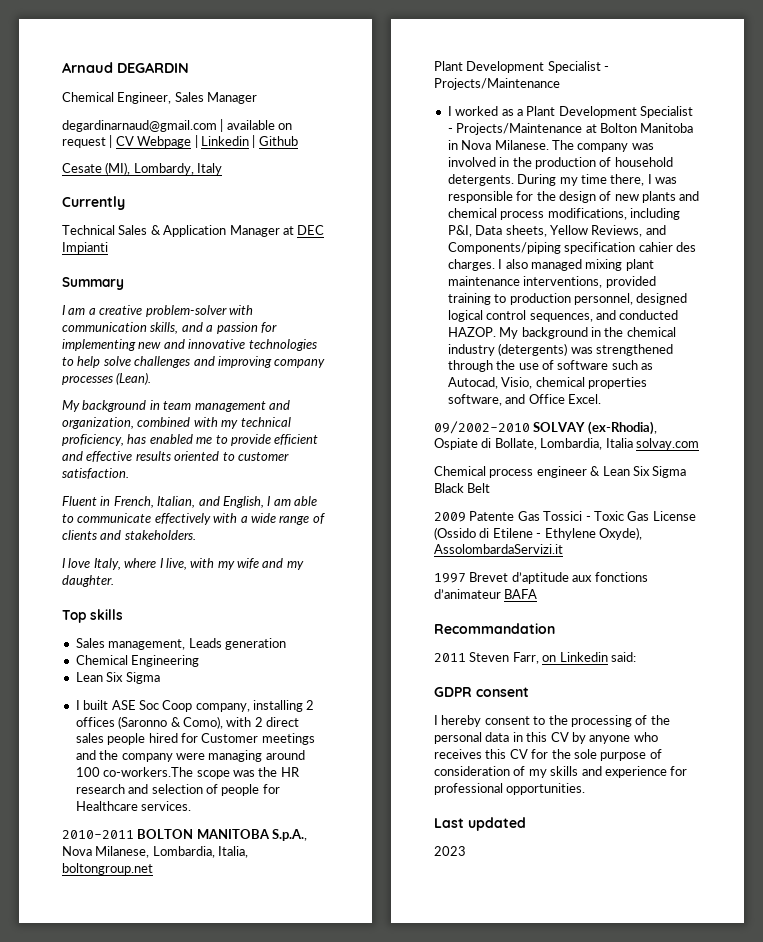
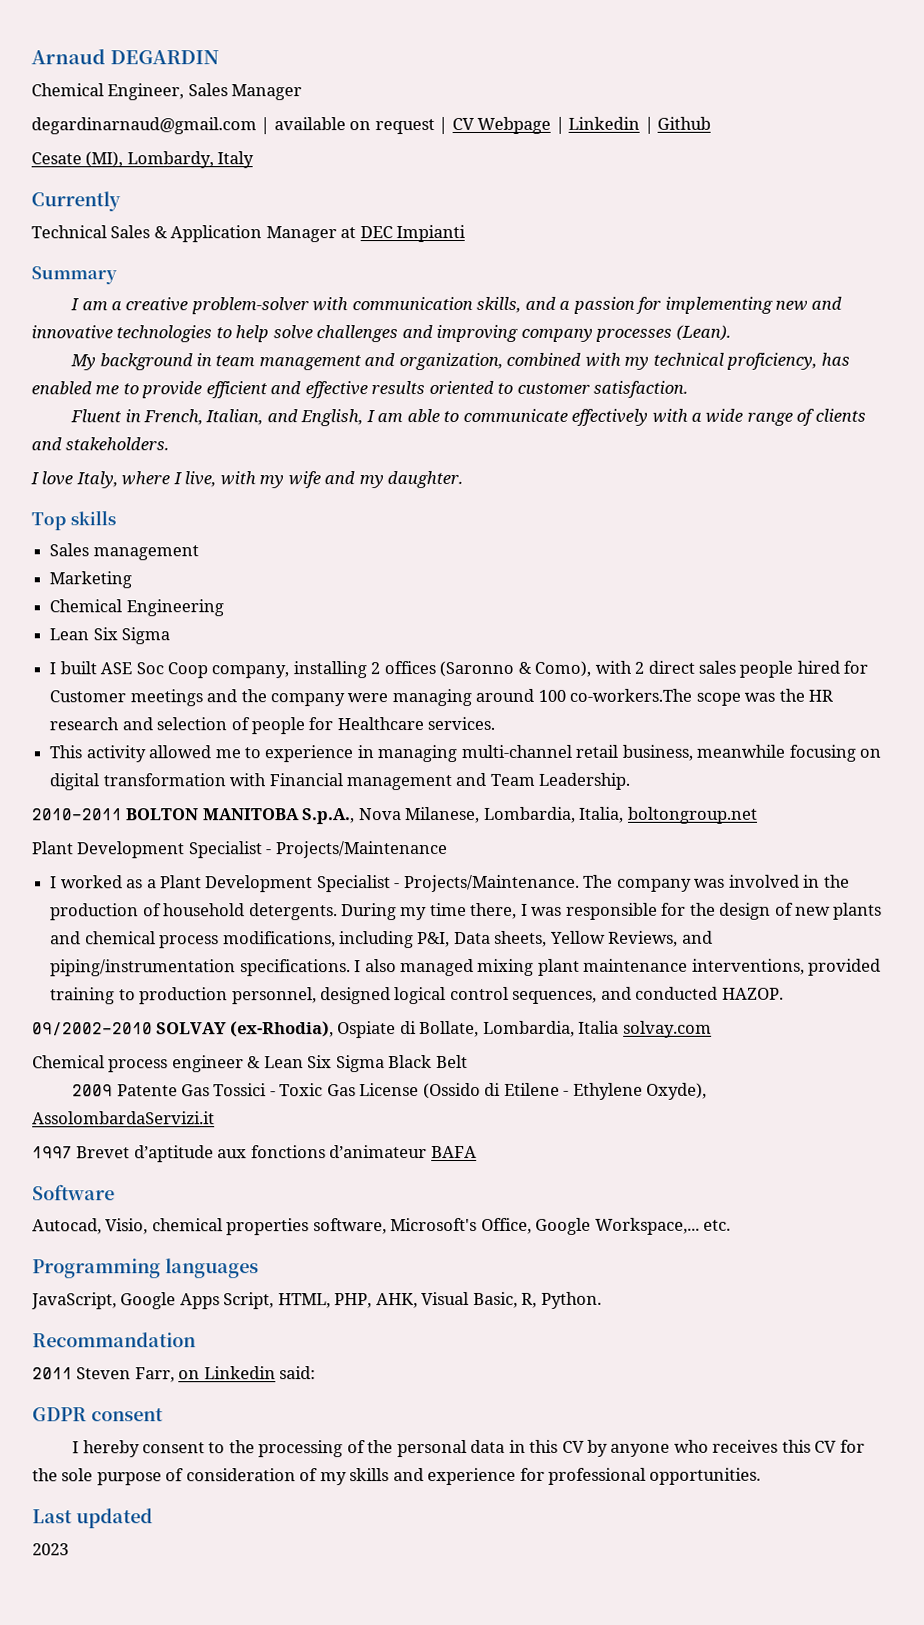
[108,638,286,650] management, Leads generation -> [92,545,199,561] [49,571,133,589] management // Marketing
(192, 806) none -> [49,744,882,763] [49,772,631,791] // This activity allowed me to experience in managing multi-channel retail business, meanwhile focusing on digital transformation with Financial management and Team Leadership.
[456,123,694,135] [447,140,549,150] Projects/Maintenance at Bolton Manitoba in Nova Milanese. -> [403,874,580,893] Projects/Maintenance.
[447,242,696,254] [447,259,495,271] Components/piping specification cahier des charges. -> [50,959,351,977] piping/instrumentation specifications.
[499,327,676,339] [447,343,673,356] [447,360,653,372] [447,377,647,389] [447,394,601,406] My background in the chemical industry (detergents) was strengthened through the use of software such as Autocad, Visio, chemical properties software, and Office Excel. -> (784, 993) none
(538, 594) none -> [32,1184,115,1201] [32,1217,732,1236] [32,1258,259,1279] [31,1291,602,1310] // Software // Autocad, Visio, chemical properties software, Microsoft's Office, Google Workspace,... etc. // Programming languages // JavaScript, Google Apps Script, HTML, PHP, AHK, Visual Basic, R, Python.

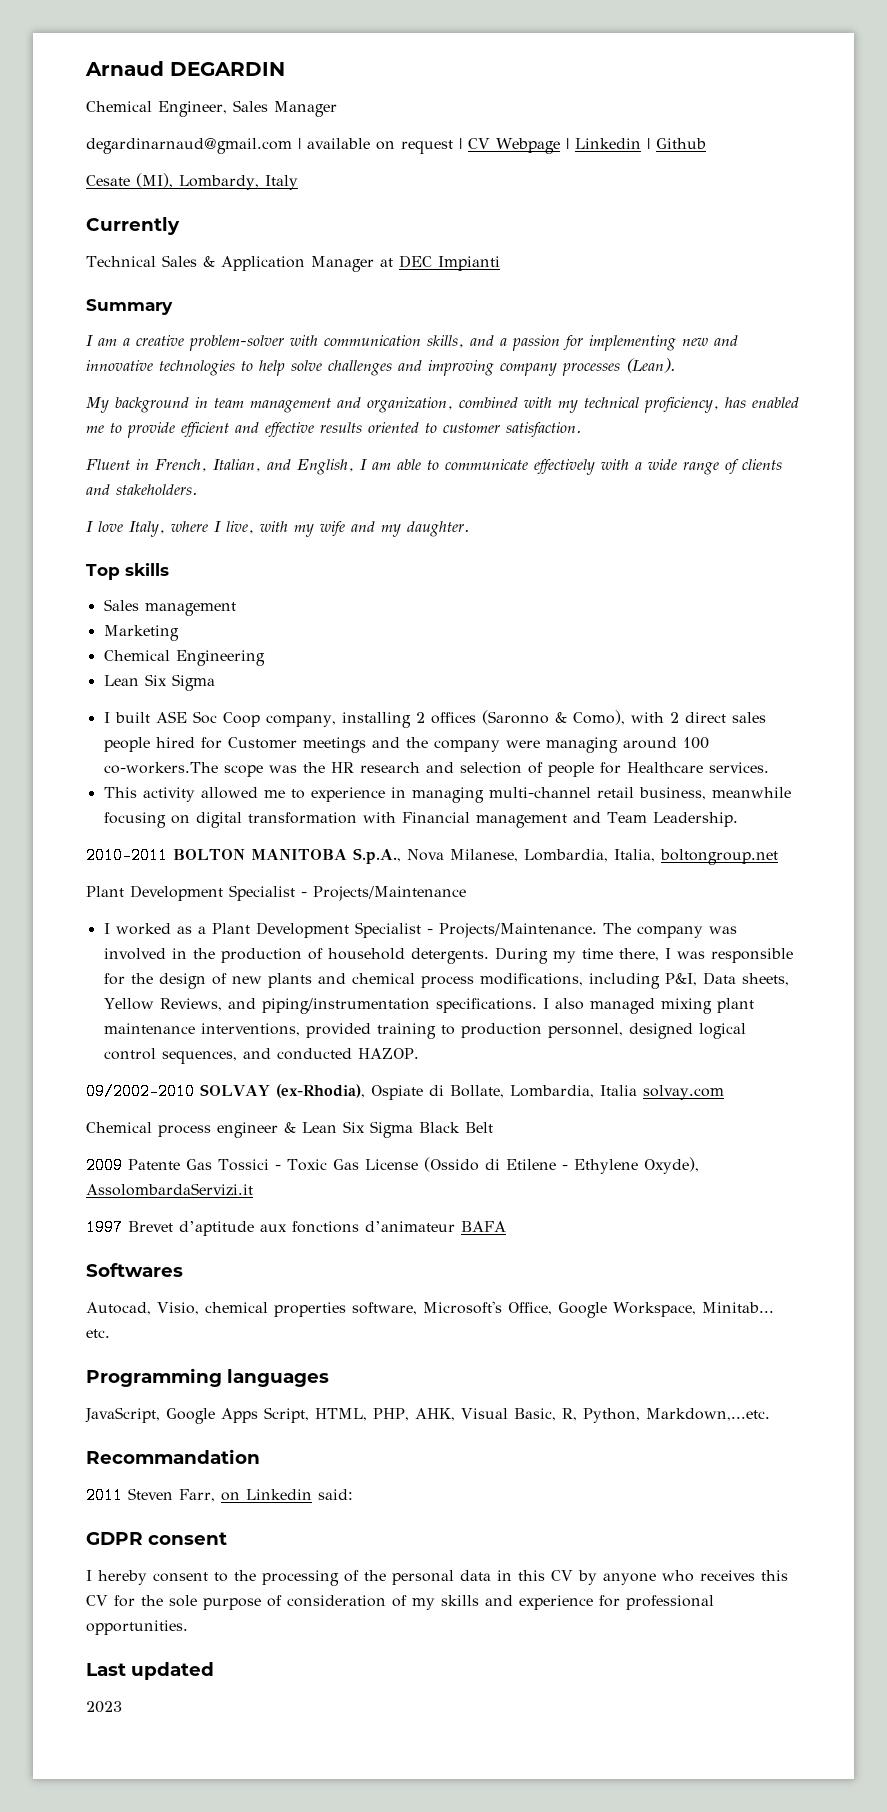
[32,1184,115,1201] Software -> [86,1263,183,1277] Softwares
[594,1217,700,1235] Workspace,... -> [612,1302,774,1317] Workspace, Minitab...
[540,1291,602,1309] Python. -> [582,1408,770,1423] Python, Markdown,...etc.

